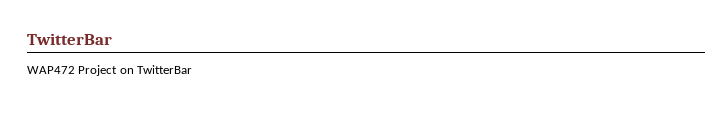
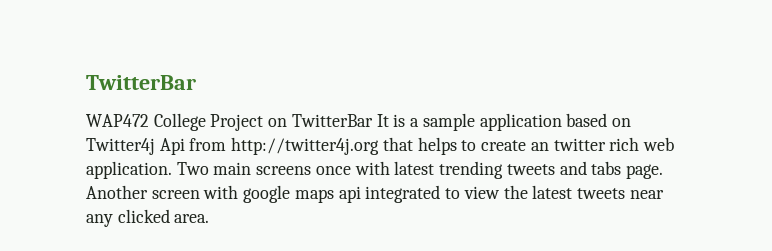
(75, 70) none -> [153,113,206,131] College
(193, 69) none -> [376,113,631,131] [86,137,674,155] [86,161,663,179] [86,185,664,203] [86,209,210,227] It is a sample application based on Twitter4j Api from http://twitter4j.org that helps to create an twitter rich web application. Two main screens once with latest trending tweets and tabs page. Another screen with google maps api integrated to view the latest tweets near any clicked area.

